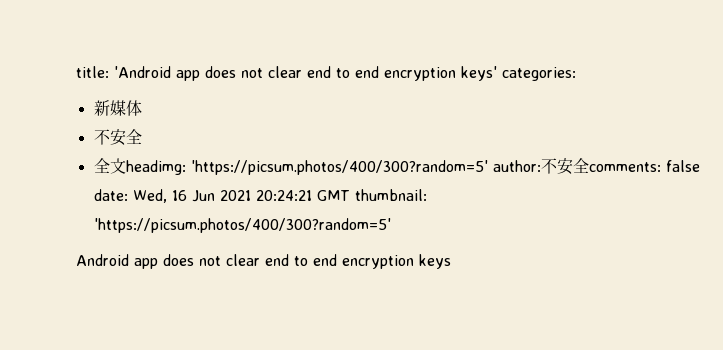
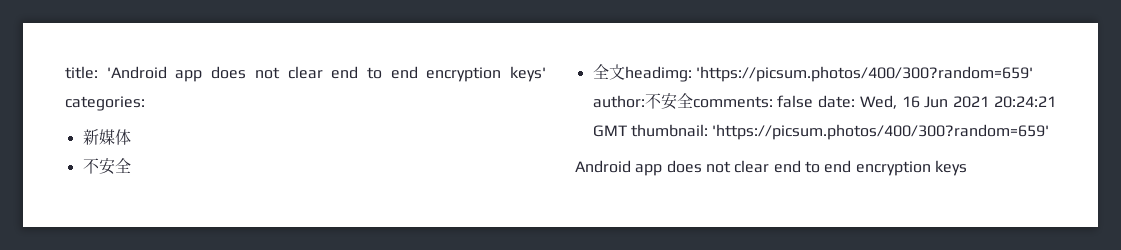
[190,160,488,175] 'https://picsum.photos/400/300?random=5' -> [695,66,1033,82] 'https://picsum.photos/400/300?random=659'
[93,218,391,233] 'https://picsum.photos/400/300?random=5' -> [712,124,1050,140] 'https://picsum.photos/400/300?random=659'

